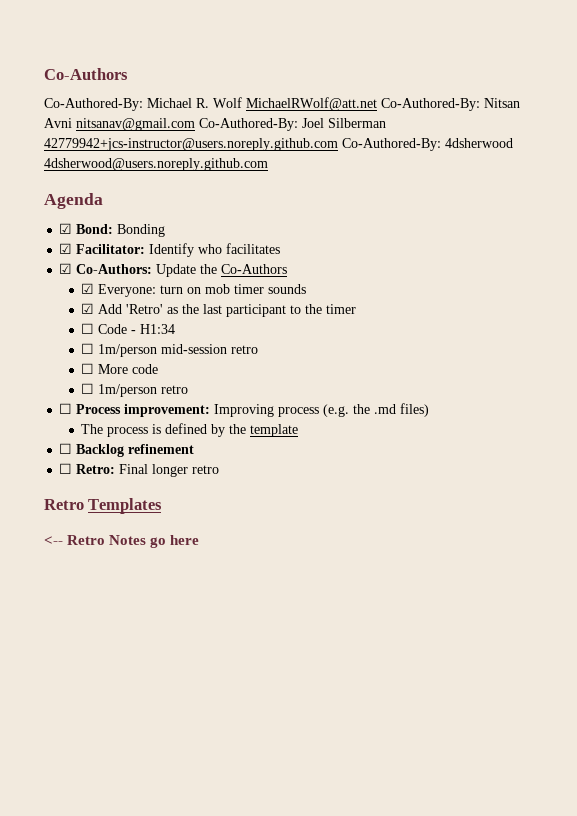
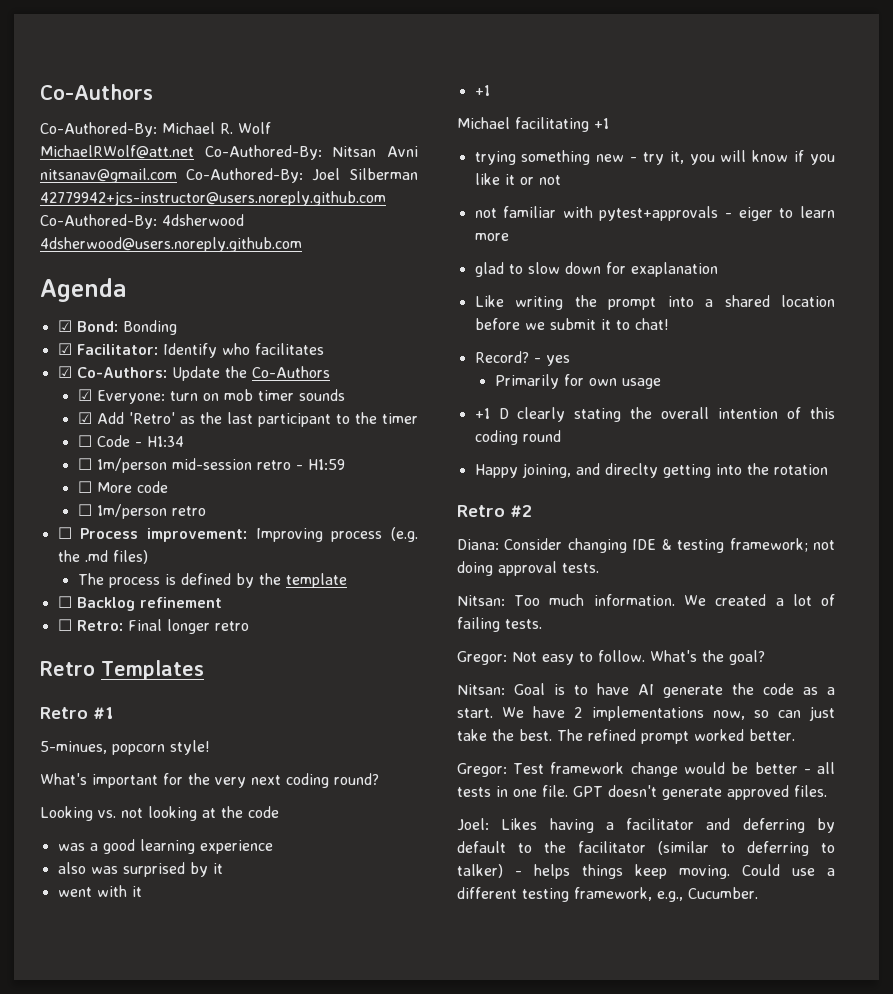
(259, 349) none -> [295,459,345,470] - H1:59
[44,535,200,548] <-- Retro Notes go here -> [40,707,114,719] [40,740,210,755] [40,773,379,788] [40,806,279,821] [57,839,273,854] [57,862,223,877] [57,885,142,897] [474,85,490,96] [457,117,609,132] [474,150,835,165] [474,173,561,185] [474,206,835,221] [474,233,509,241] [474,262,718,277] [474,295,835,310] [474,318,669,330] [474,351,570,366] [494,374,661,389] [474,407,835,422] [474,430,561,445] [474,463,828,478] [457,505,532,517] [457,538,835,553] [457,561,599,576] [457,594,835,606] [457,617,542,632] [457,650,765,665] [457,683,835,698] [457,706,835,721] [457,729,795,744] [457,762,835,777] [457,785,827,800] [457,818,835,833] [457,841,835,856] [457,864,835,879] [457,887,758,902] Retro #1 // 5-minues, popcorn style! // What's important for the very next coding round? // Looking vs. not looking at the code // was a good learning experience // also was surprised by it // went with it // +1 // Michael facilitating +1 // trying something new - try it, you will know if you like it or not // not familiar with pytest+approvals - eiger to learn more // glad to slow down for exaplanation // Like writing the prompt into a shared location before we submit it to chat! // Record? - yes // Primarily for own usage // +1 D clearly stating the overall intention of this coding round // Happy joining, and direclty getting into the rotation // Retro #2 // Diana: Consider changing IDE & testing framework; not doing approval tests. // Nitsan: Too much information. We created a lot of failing tests. // Gregor: Not easy to follow. What's the goal? // Nitsan: Goal is to have AI generate the code as a start. We have 2 implementations now, so can just take the best. The refined prompt worked better. // Gregor: Test framework change would be better - all tests in one file. GPT doesn't generate approved files. // Joel: Likes having a facilitator and deferring by default to the facilitator (similar to deferring to talker) - helps things keep moving. Could use a different testing framework, e.g., Cucumber.

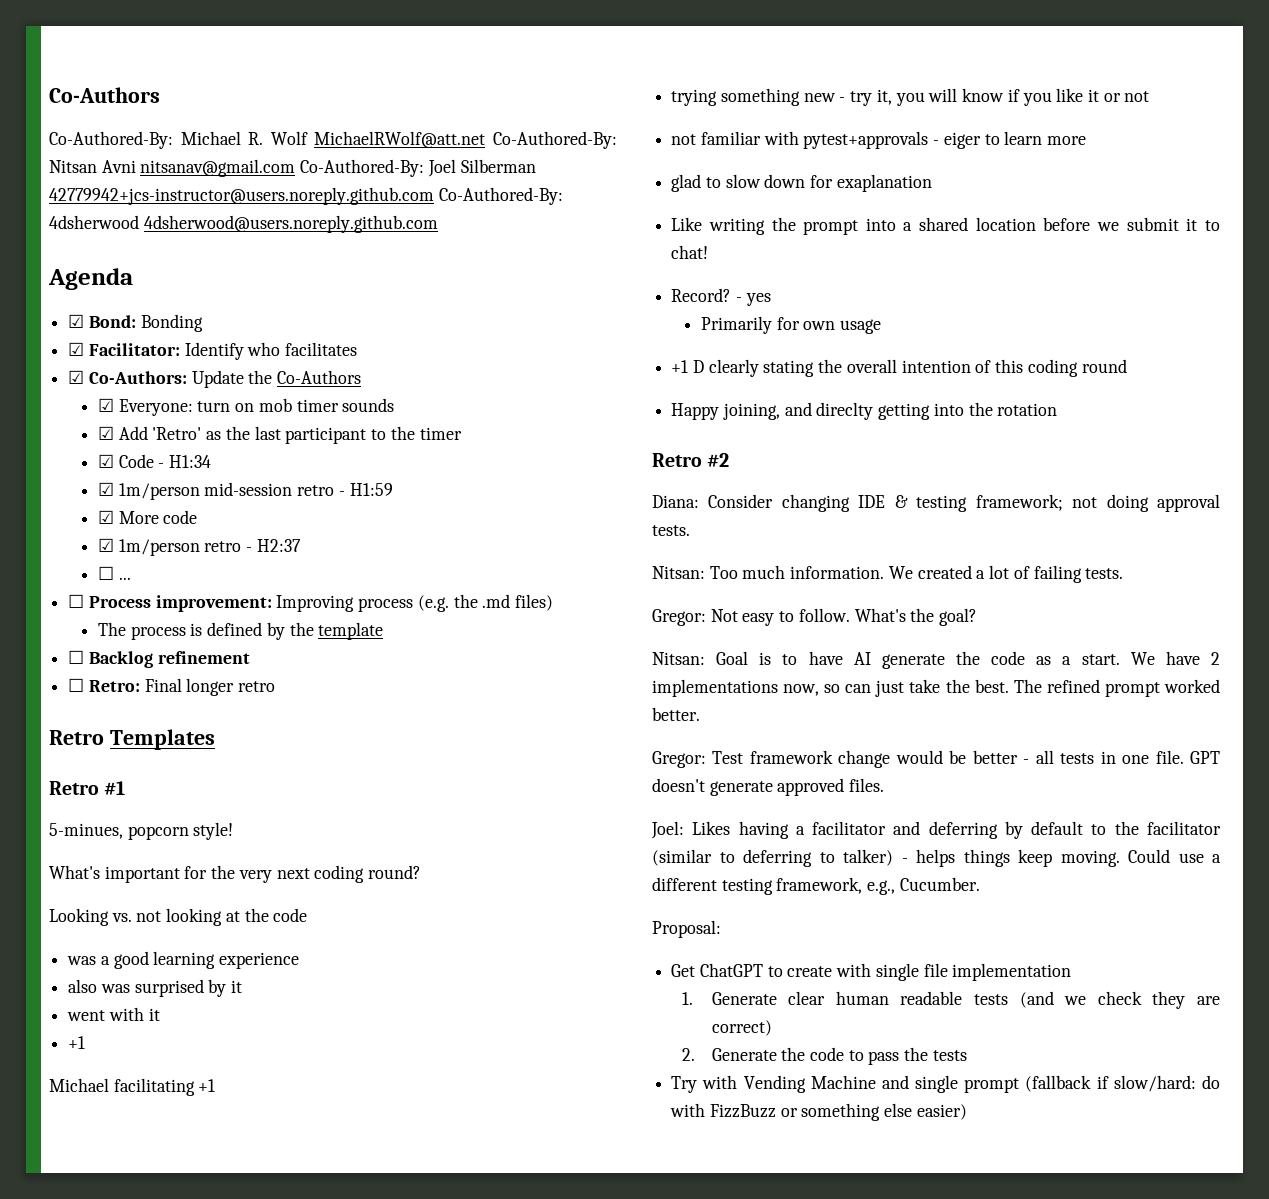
[77,435,92,447] ☐ -> [98,454,115,468] ☑
[77,458,92,470] ☐ -> [98,482,115,496] ☑
[77,481,92,493] ☐ -> [98,510,115,524] ☑
[77,504,92,516] ☐ -> [98,538,115,552] ☑
(206, 511) none -> [246,539,301,552] [98,566,131,580] - H2:37 // ☐ ...
(758, 893) none -> [652,920,721,938] [671,963,1072,981] [681,991,1220,1009] [711,1020,772,1036] [681,1047,967,1065] [671,1075,1220,1093] [670,1103,967,1121] // Proposal: // Get ChatGPT to create with single file implementation // 1. Generate clear human readable tests (and we check they are correct) // 2. Generate the code to pass the tests // Try with Vending Machine and single prompt (fallback if slow/hard: do with FizzBuzz or something else easier)

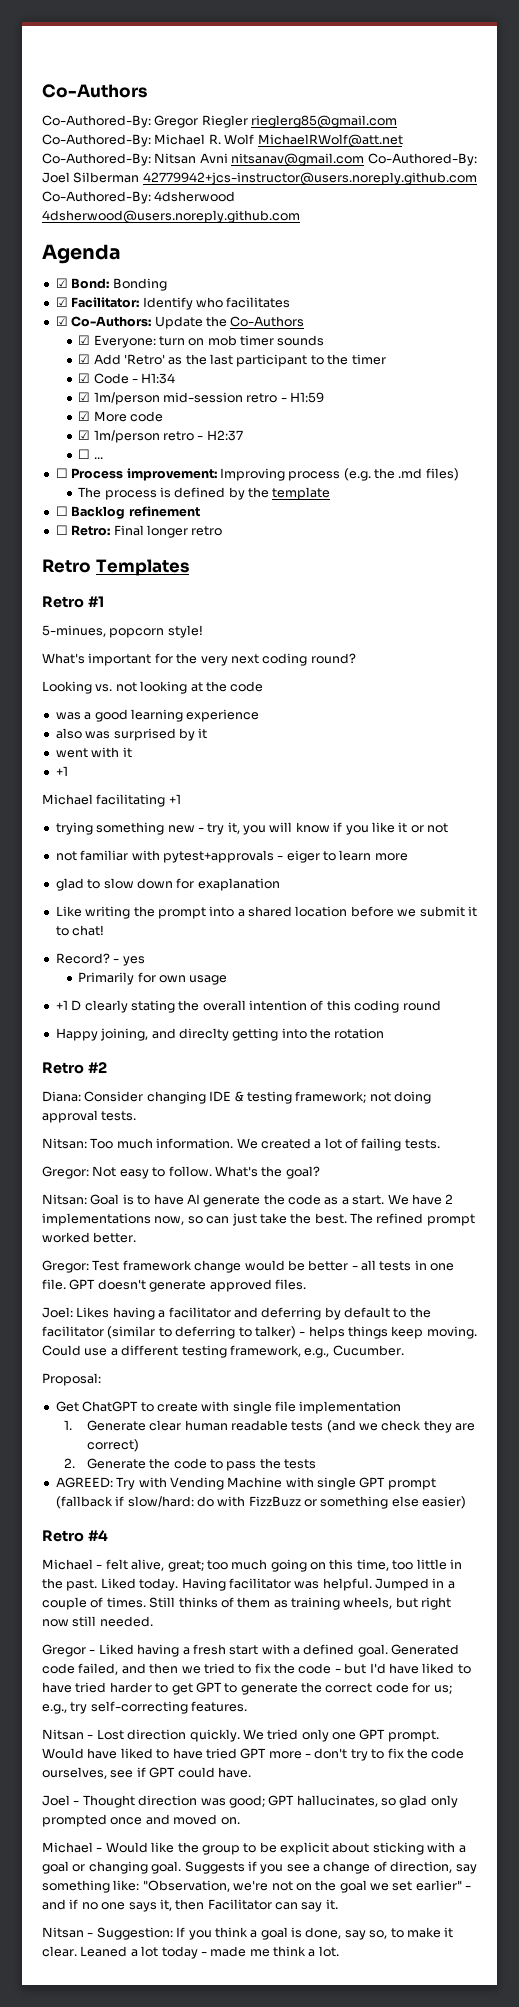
(173, 140) none -> [154,115,398,129] [42,134,151,147] Gregor Riegler rieglerg85@gmail.com Co-Authored-By:
(967, 1055) none -> [55,1477,113,1488] AGREED:
[881,1075,959,1093] and single -> [285,1477,386,1490] with single GPT
(967, 1112) none -> [42,1530,108,1542] [42,1559,462,1572] [42,1578,455,1591] [42,1597,452,1610] [42,1616,153,1627] [42,1644,460,1657] [42,1663,471,1675] [42,1682,452,1695] [42,1701,248,1714] [42,1729,439,1742] [42,1748,465,1761] [42,1767,251,1779] [42,1795,458,1808] [42,1814,240,1827] [42,1842,466,1855] [42,1861,477,1874] [42,1880,472,1893] [42,1899,338,1912] [42,1927,454,1940] [42,1946,339,1959] // Retro #4 // Michael - felt alive, great; too much going on this time, too little in the past. Liked today. Having facilitator was helpful. Jumped in a couple of times. Still thinks of them as training wheels, but right now still needed. // Gregor - Liked having a fresh start with a defined goal. Generated code failed, and then we tried to fix the code - but I'd have liked to have tried harder to get GPT to generate the correct code for us; e.g., try self-correcting features. // Nitsan - Lost direction quickly. We tried only one GPT prompt. Would have liked to have tried GPT more - don't try to fix the code ourselves, see if GPT could have. // Joel - Thought direction was good; GPT hallucinates, so glad only prompted once and moved on. // Michael - Would like the group to be explicit about sticking with a goal or changing goal. Suggests if you see a change of direction, say something like: "Observation, we're not on the goal we set earlier" - and if no one says it, then Facilitator can say it. // Nitsan - Suggestion: If you think a goal is done, say so, to make it clear. Leaned a lot today - made me think a lot.

